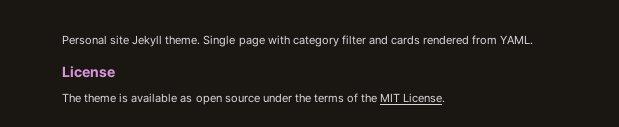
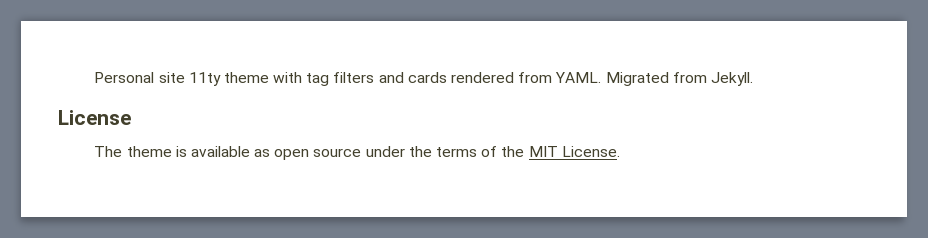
[132,35,366,47] Jekyll theme. Single page with category filter -> [188,72,375,86] 11ty theme with tag filters
(534, 40) none -> [605,72,753,86] Migrated from Jekyll.

